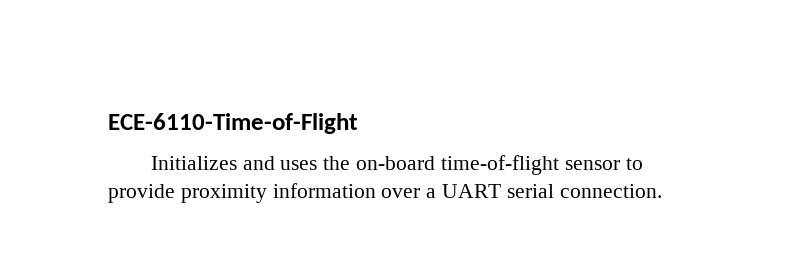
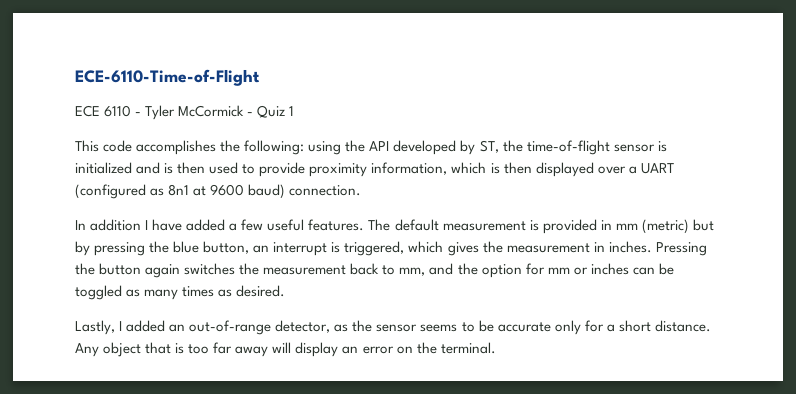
[150,155,643,175] [108,183,662,203] Initializes and uses the on-board time-of-flight sensor to provide proximity information over a UART serial connection. -> [75,105,295,120] [75,140,667,155] [75,162,674,177] [75,184,362,199] [75,219,714,234] [75,241,707,256] [75,263,674,278] [75,285,286,300] [75,320,711,335] [75,342,496,357] ECE 6110 - Tyler McCormick - Quiz 1 // This code accomplishes the following: using the API developed by ST, the time-of-flight sensor is initialized and is then used to provide proximity information, which is then displayed over a UART (configured as 8n1 at 9600 baud) connection. // In addition I have added a few useful features. The default measurement is provided in mm (metric) but by pressing the blue button, an interrupt is triggered, which gives the measurement in inches. Pressing the button again switches the measurement back to mm, and the option for mm or inches can be toggled as many times as desired. // Lastly, I added an out-of-range detector, as the sensor seems to be accurate only for a short distance. Any object that is too far away will display an error on the terminal.

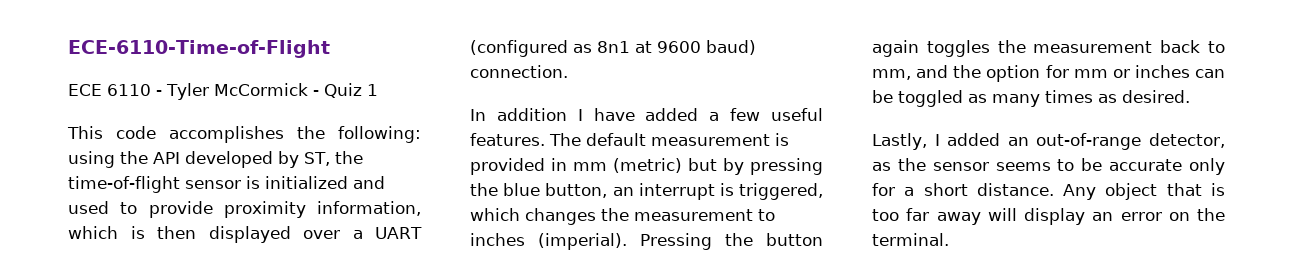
[164,162,206,174] is then -> (385, 182) none
[447,241,652,256] gives the measurement in inches. -> [525,208,775,225] [470,233,627,250] changes the measurement to inches (imperial).
[184,263,236,275] switches -> [926,40,990,57] toggles

